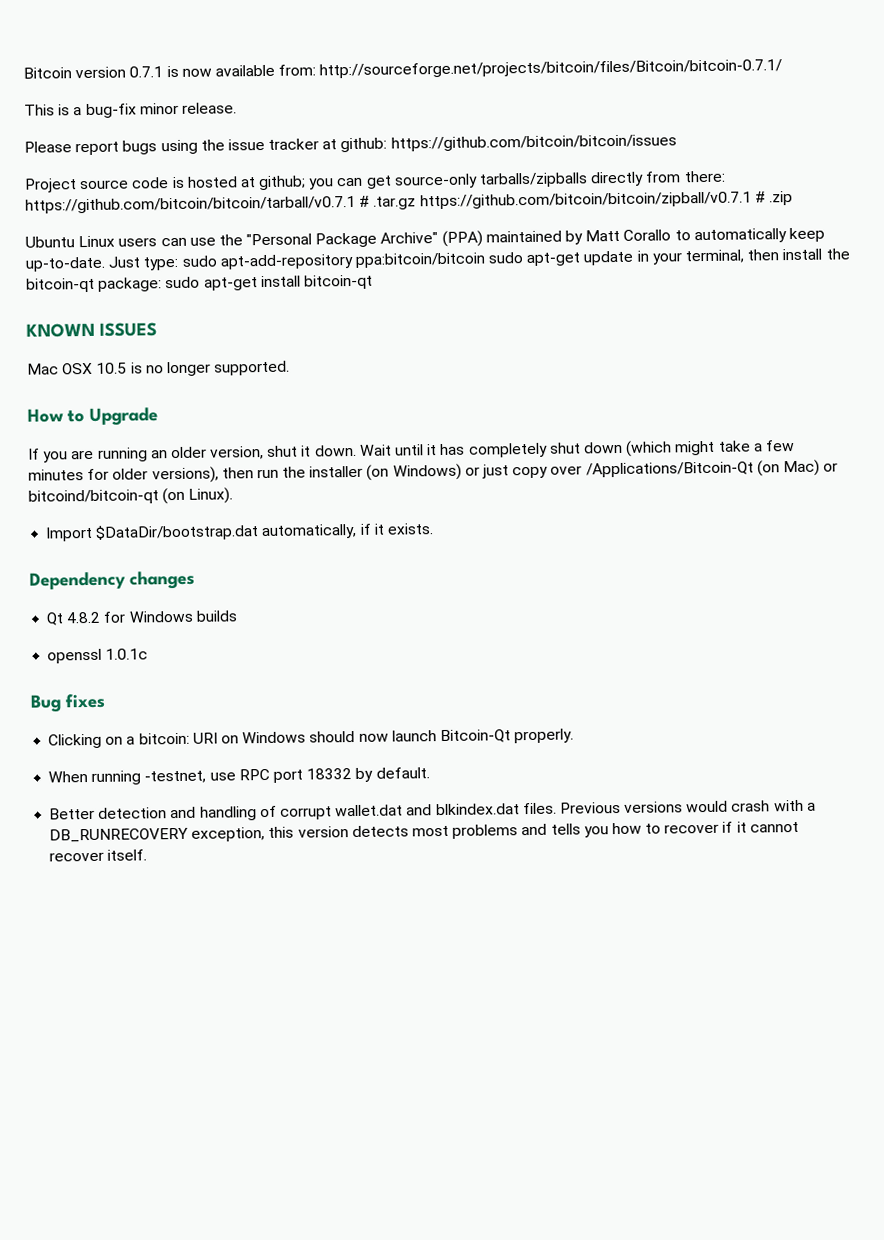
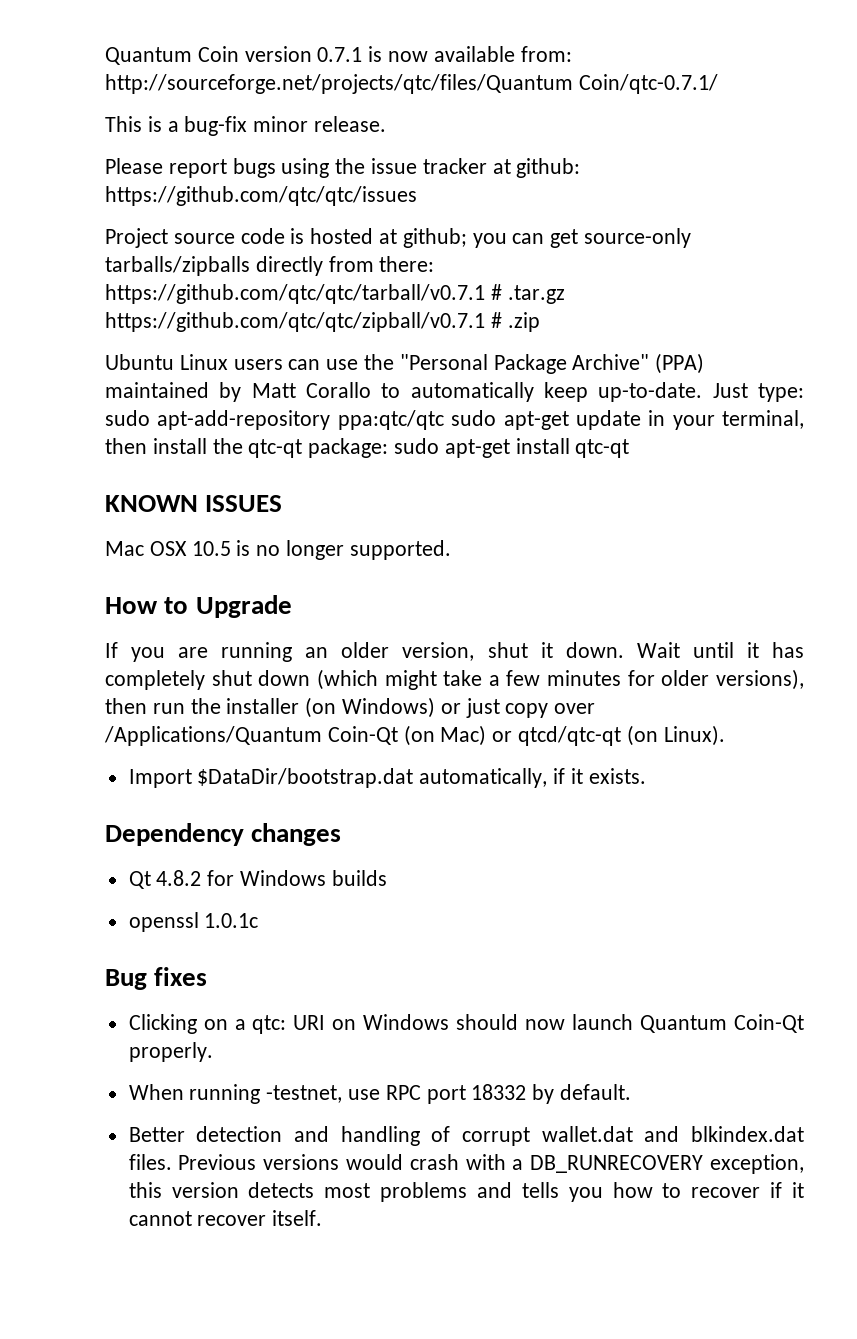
[23,67,72,79] Bitcoin -> [105,46,239,65] Quantum Coin
[319,59,783,79] http://sourceforge.net/projects/bitcoin/files/Bitcoin/bitcoin-0.7.1/ -> [105,74,718,94] http://sourceforge.net/projects/qtc/files/Quantum Coin/qtc-0.7.1/
[390,134,677,152] https://github.com/bitcoin/bitcoin/issues -> [105,186,417,206] https://github.com/qtc/qtc/issues
[25,195,356,214] https://github.com/bitcoin/bitcoin/tarball/v0.7.1 -> [105,284,485,304] https://github.com/qtc/qtc/tarball/v0.7.1
[419,191,752,210] https://github.com/bitcoin/bitcoin/zipball/v0.7.1 -> [105,312,485,332] https://github.com/qtc/qtc/zipball/v0.7.1
[354,252,485,268] ppa:bitcoin/bitcoin -> [337,410,444,430] ppa:qtc/qtc
[26,277,95,293] bitcoin-qt -> [248,439,303,458] qtc-qt
[303,274,373,290] bitcoin-qt -> [575,439,630,458] qtc-qt
[585,461,754,478] /Applications/Bitcoin-Qt -> [104,726,398,746] /Applications/Quantum Coin-Qt
[28,489,159,505] bitcoind/bitcoin-qt -> [518,726,622,746] qtcd/qtc-qt
[138,732,190,745] bitcoin: -> [252,1015,287,1034] qtc:
[439,729,511,744] Bitcoin-Qt -> [640,1014,805,1033] Quantum Coin-Qt

